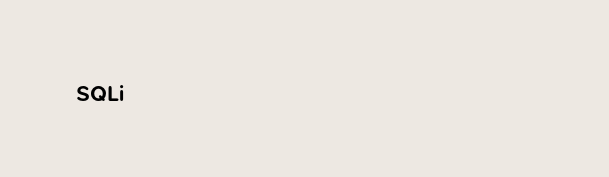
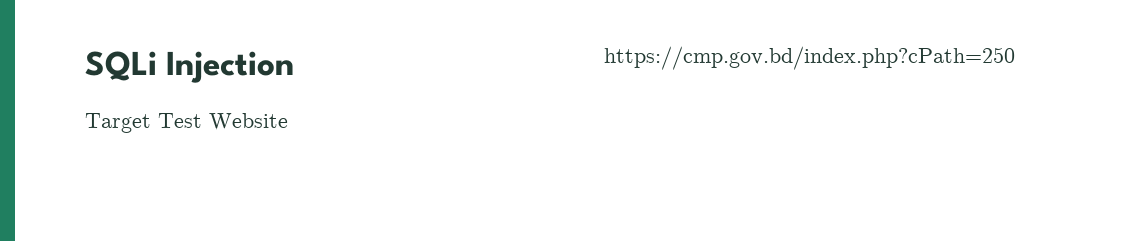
(124, 93) none -> [166,51,295,83] [85,113,288,133] [604,46,1015,70] Injection // Target Test Website https://cmp.gov.bd/index.php?cPath=250

